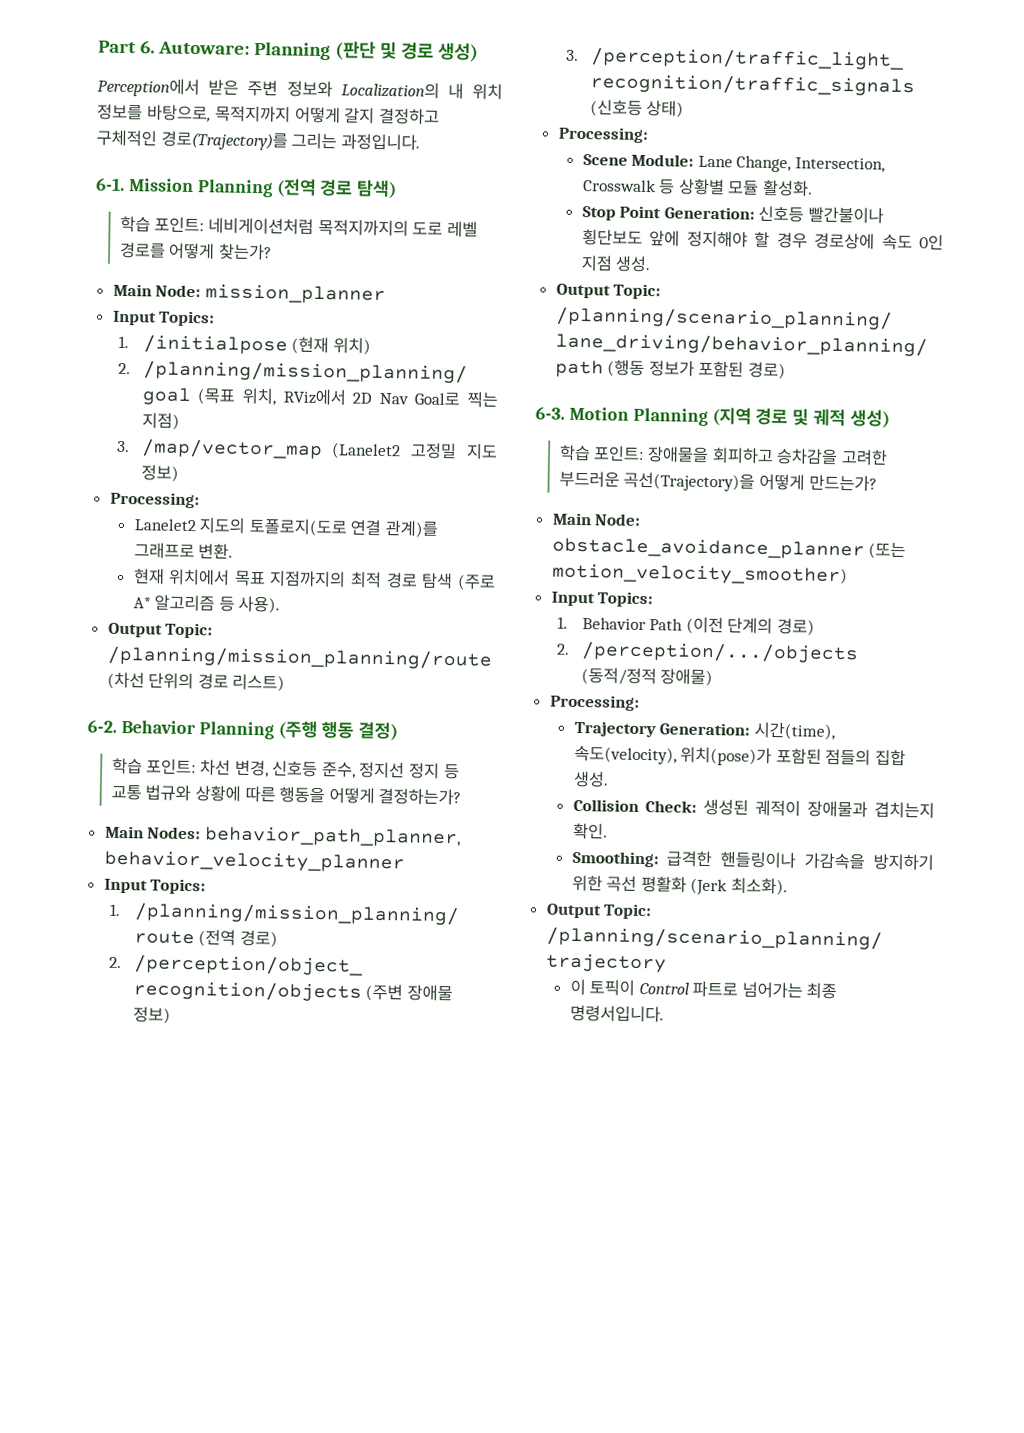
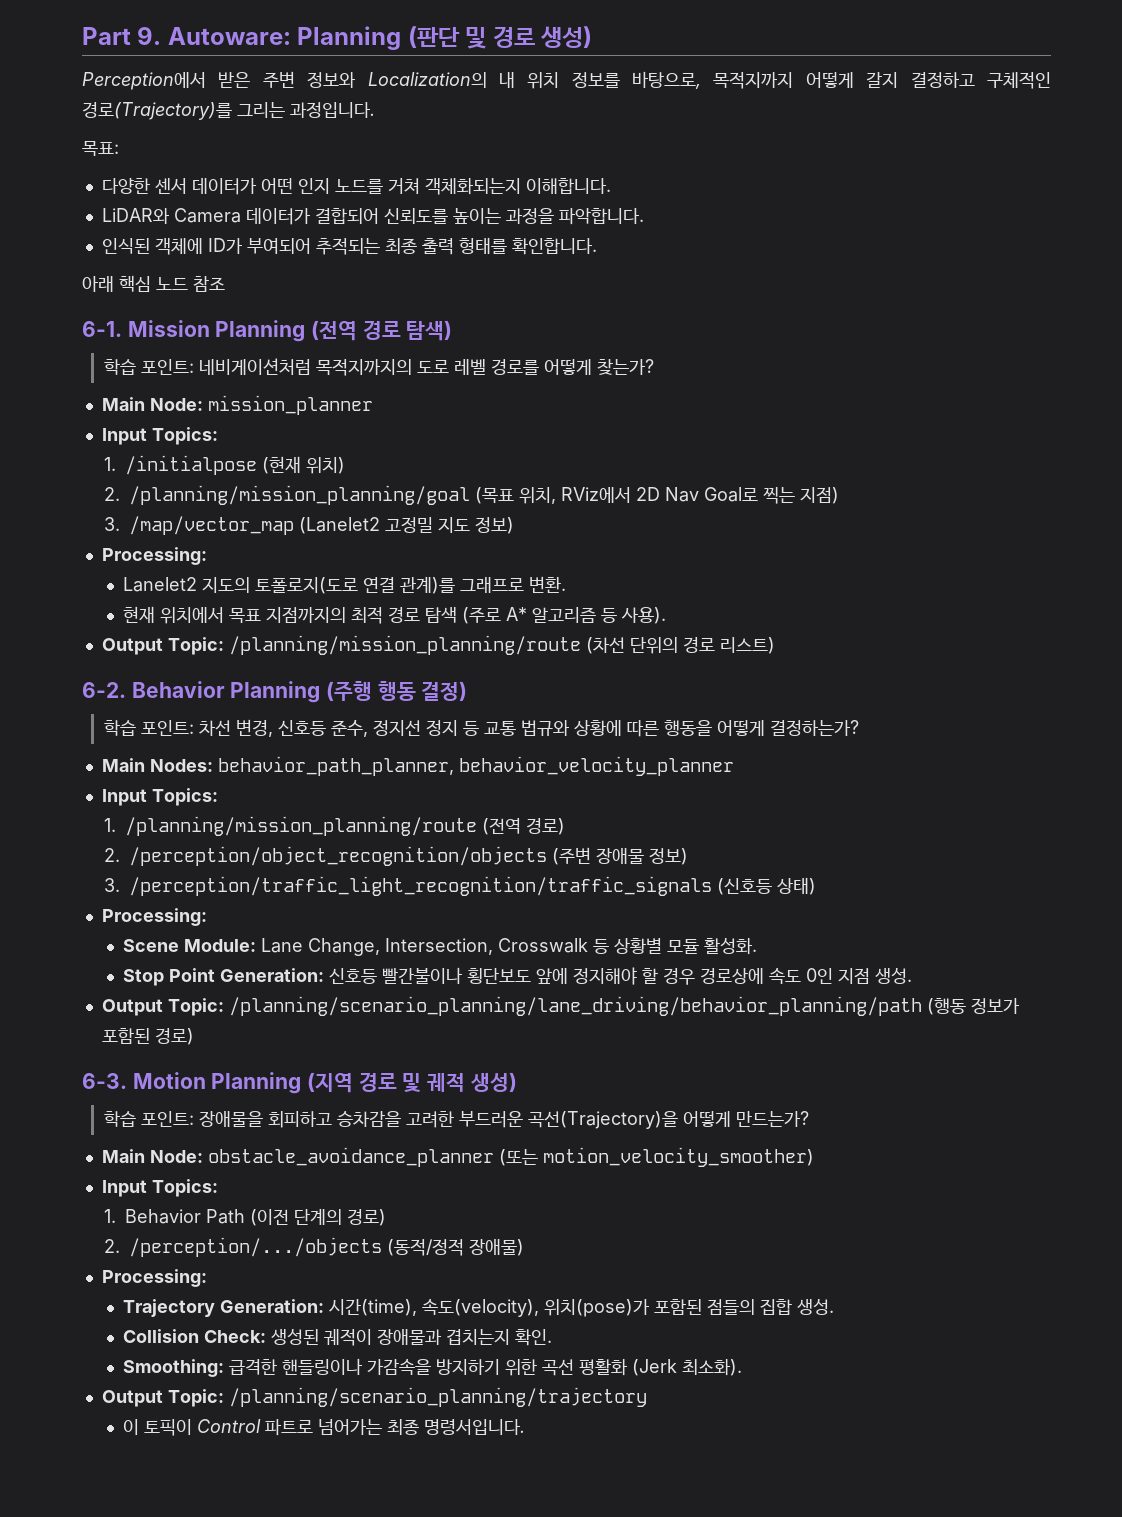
[139,40,155,54] 6. -> [137,26,162,45] 9.
(420, 142) none -> [82,141,119,157] [101,177,611,195] [101,208,644,225] [101,237,597,255] [82,275,225,292] // 목표: // 다양한 센서 데이터가 어떤 인지 노드를 거쳐 객체화되는지 이해합니다. // LiDAR와 Camera 데이터가 결합되어 신뢰도를 높이는 과정을 파악합니다. // 인식된 객체에 ID가 부여되어 추적되는 최종 출력 형태를 확인합니다. // 아래 핵심 노드 참조

